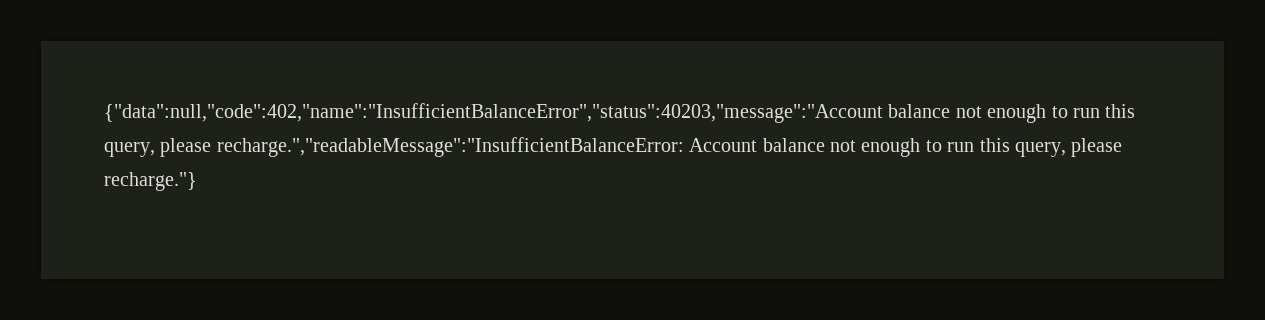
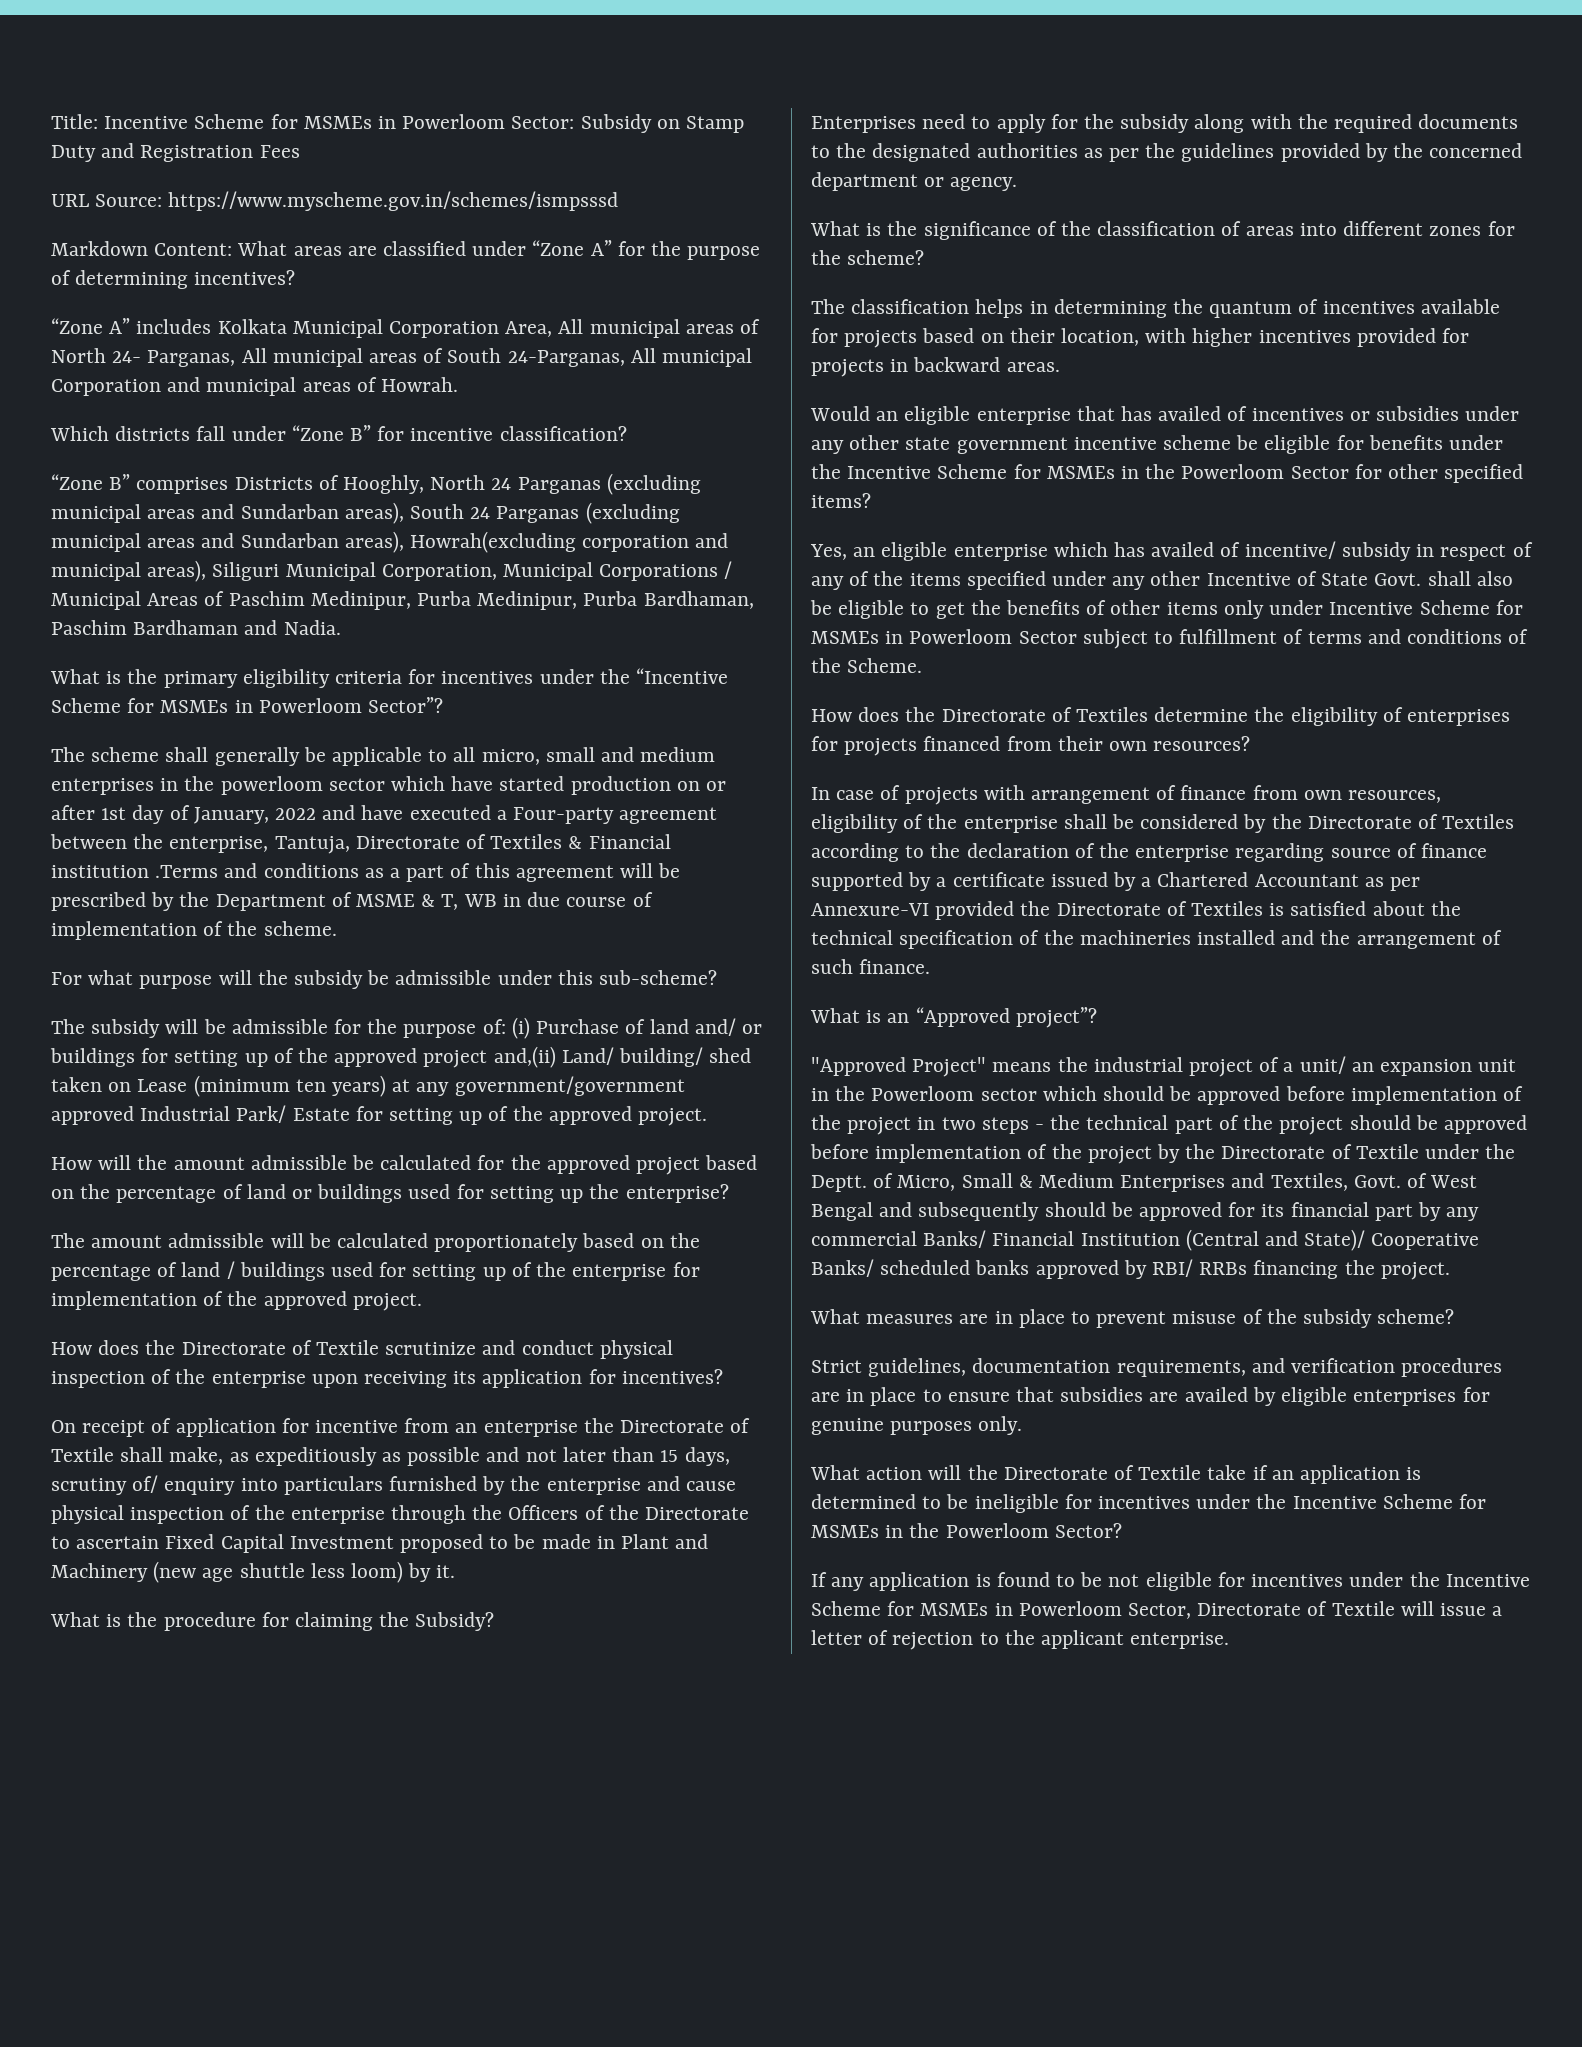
[104,103,1136,123] [104,137,1123,157] [104,172,197,191] {"data":null,"code":402,"name":"InsufficientBalanceError","status":40203,"message":"Account balance not enough to run this query, please recharge.","readableMessage":"InsufficientBalanceError: Account balance not enough to run this query, please recharge."} -> [51,114,745,133] [51,143,300,162] [51,191,619,211] [51,240,761,260] [51,270,296,289] [51,318,761,338] [51,348,753,367] [51,377,459,396] [50,425,627,441] [51,473,701,495] [51,502,680,524] [51,531,729,553] [51,560,733,582] [51,591,754,610] [51,620,341,635] [50,668,729,688] [51,697,444,713] [51,747,716,766] [51,776,727,795] [51,805,718,824] [50,834,671,854] [51,863,681,882] [51,892,653,911] [51,921,337,940] [51,970,718,989] [51,1017,762,1039] [50,1046,752,1068] [51,1075,685,1097] [51,1105,708,1126] [51,1155,758,1175] [51,1184,729,1203] [51,1233,700,1252] [51,1261,700,1281] [51,1291,422,1311] [51,1340,673,1359] [51,1369,723,1388] [51,1418,751,1437] [51,1447,730,1466] [51,1475,737,1495] [51,1505,750,1524] [51,1534,709,1553] [51,1561,456,1583] [50,1612,495,1631] [811,114,1519,133] [811,143,1523,162] [811,172,1018,191] [810,221,1515,240] [811,250,925,265] [811,299,1500,318] [811,328,1470,348] [811,357,1060,377] [810,406,1520,425] [811,435,1504,454] [811,464,1524,483] [811,493,871,508] [810,541,1533,561] [811,571,1513,590] [810,600,1523,619] [811,629,1529,649] [811,658,923,673] [811,707,1511,726] [811,736,1251,756] [811,785,1442,805] [811,814,1515,833] [811,843,1488,862] [811,872,1421,891] [811,901,1461,920] [811,930,1502,949] [811,959,931,974] [810,1007,1097,1028] [811,1056,1517,1077] [811,1086,1524,1105] [811,1115,1527,1135] [810,1144,1516,1164] [811,1173,1478,1192] [811,1202,1480,1221] [811,1229,1480,1251] [811,1259,1450,1280] [810,1309,1455,1328] [811,1358,1503,1377] [811,1387,1490,1406] [811,1416,1023,1435] [810,1465,1422,1484] [811,1494,1487,1513] [811,1523,1122,1538] [811,1572,1530,1591] [811,1601,1503,1619] [811,1630,1230,1650] Title: Incentive Scheme for MSMEs in Powerloom Sector: Subsidy on Stamp Duty and Registration Fees // URL Source: https://www.myscheme.gov.in/schemes/ismpsssd // Markdown Content: What areas are classified under “Zone A” for the purpose of determining incentives? // “Zone A” includes Kolkata Municipal Corporation Area, All municipal areas of North 24- Parganas, All municipal areas of South 24-Parganas, All municipal Corporation and municipal areas of Howrah. // Which districts fall under “Zone B” for incentive classification? // “Zone B” comprises Districts of Hooghly, North 24 Parganas (excluding municipal areas and Sundarban areas), South 24 Parganas (excluding municipal areas and Sundarban areas), Howrah(excluding corporation and municipal areas), Siliguri Municipal Corporation, Municipal Corporations / Municipal Areas of Paschim Medinipur, Purba Medinipur, Purba Bardhaman, Paschim Bardhaman and Nadia. // What is the primary eligibility criteria for incentives under the “Incentive Scheme for MSMEs in Powerloom Sector”? // The scheme shall generally be applicable to all micro, small and medium enterprises in the powerloom sector which have started production on or after 1st day of January, 2022 and have executed a Four-party agreement between the enterprise, Tantuja, Directorate of Textiles & Financial institution .Terms and conditions as a part of this agreement will be prescribed by the Department of MSME & T, WB in due course of implementation of the scheme. // For what purpose will the subsidy be admissible under this sub-scheme? // The subsidy will be admissible for the purpose of: (i) Purchase of land and/ or buildings for setting up of the approved project and,(ii) Land/ building/ shed taken on Lease (minimum ten years) at any government/government approved Industrial Park/ Estate for setting up of the approved project. // How will the amount admissible be calculated for the approved project based on the percentage of land or buildings used for setting up the enterprise? // The amount admissible will be calculated proportionately based on the percentage of land / buildings used for setting up of the enterprise for implementation of the approved project. // How does the Directorate of Textile scrutinize and conduct physical inspection of the enterprise upon receiving its application for incentives? // On receipt of application for incentive from an enterprise the Directorate of Textile shall make, as expeditiously as possible and not later than 15 days, scrutiny of/ enquiry into particulars furnished by the enterprise and cause physical inspection of the enterprise through the Officers of the Directorate to ascertain Fixed Capital Investment proposed to be made in Plant and Machinery (new age shuttle less loom) by it. // What is the procedure for claiming the Subsidy? // Enterprises need to apply for the subsidy along with the required documents to the designated authorities as per the guidelines provided by the concerned department or agency. // What is the significance of the classification of areas into different zones for the scheme? // The classification helps in determining the quantum of incentives available for projects based on their location, with higher incentives provided for projects in backward areas. // Would an eligible enterprise that has availed of incentives or subsidies under any other state government incentive scheme be eligible for benefits under the Incentive Scheme for MSMEs in the Powerloom Sector for other specified items? // Yes, an eligible enterprise which has availed of incentive/ subsidy in respect of any of the items specified under any other Incentive of State Govt. shall also be eligible to get the benefits of other items only under Incentive Scheme for MSMEs in Powerloom Sector subject to fulfillment of terms and conditions of the Scheme. // How does the Directorate of Textiles determine the eligibility of enterprises for projects financed from their own resources? // In case of projects with arrangement of finance from own resources, eligibility of the enterprise shall be considered by the Directorate of Textiles according to the declaration of the enterprise regarding source of finance supported by a certificate issued by a Chartered Accountant as per Annexure-VI provided the Directorate of Textiles is satisfied about the technical specification of the machineries installed and the arrangement of such finance. // What is an “Approved project”? // "Approved Project" means the industrial project of a unit/ an expansion unit in the Powerloom sector which should be approved before implementation of the project in two steps - the technical part of the project should be approved before implementation of the project by the Directorate of Textile under the Deptt. of Micro, Small & Medium Enterprises and Textiles, Govt. of West Bengal and subsequently should be approved for its financial part by any commercial Banks/ Financial Institution (Central and State)/ Cooperative Banks/ scheduled banks approved by RBI/ RRBs financing the project. // What measures are in place to prevent misuse of the subsidy scheme? // Strict guidelines, documentation requirements, and verification procedures are in place to ensure that subsidies are availed by eligible enterprises for genuine purposes only. // What action will the Directorate of Textile take if an application is determined to be ineligible for incentives under the Incentive Scheme for MSMEs in the Powerloom Sector? // If any application is found to be not eligible for incentives under the Incentive Scheme for MSMEs in Powerloom Sector, Directorate of Textile will issue a letter of rejection to the applicant enterprise.

